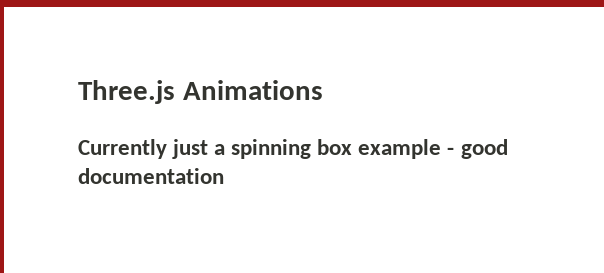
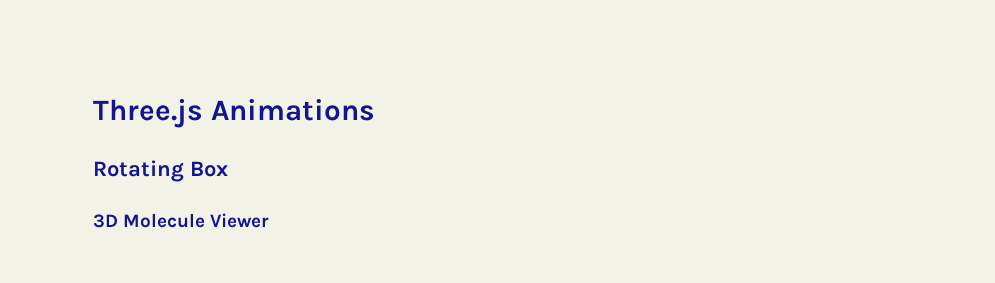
[78,139,508,159] [78,168,224,184] Currently just a spinning box example - good documentation -> [93,160,228,182] [93,213,270,228] Rotating Box // 3D Molecule Viewer

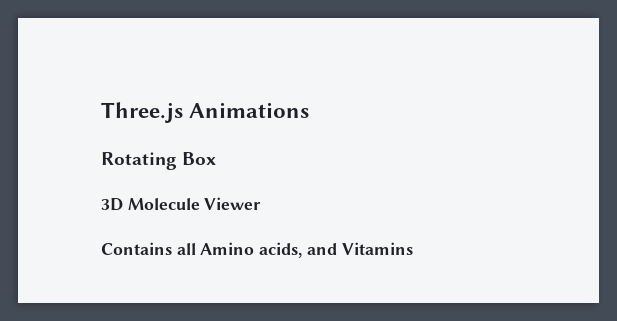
(270, 220) none -> [101,242,413,258] // Contains all Amino acids, and Vitamins

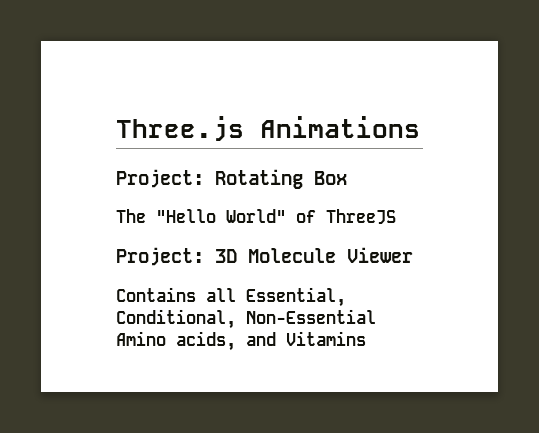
(310, 110) none -> [116,169,204,188] Project:
(217, 158) none -> [116,209,396,224] [116,247,204,266] The "Hello World" of ThreeJS // Project:
(196, 249) none -> [246,287,346,307] [116,309,376,329] Essential, Conditional, Non-Essential

